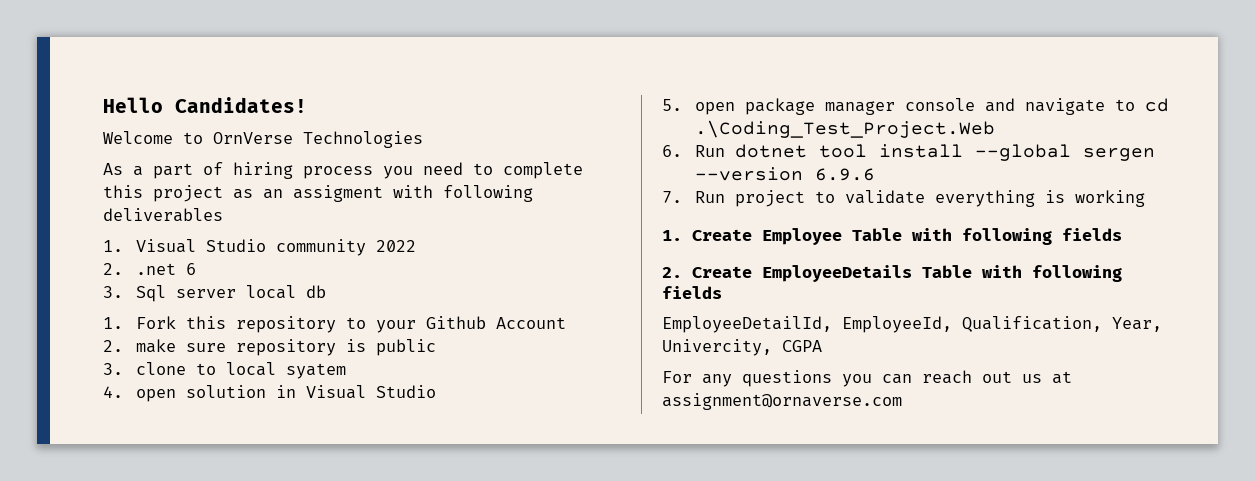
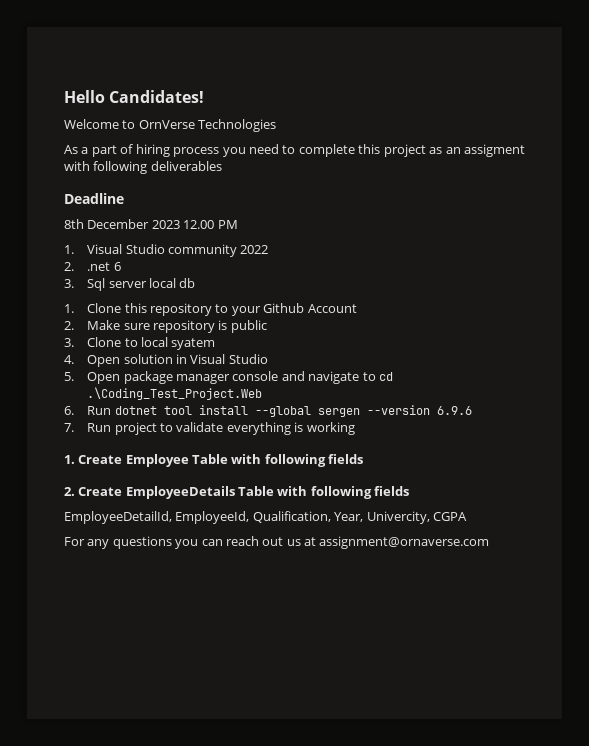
(223, 215) none -> [64,193,124,204] [64,219,238,229] // Deadline // 8th December 2023 12.00 PM
[135,316,176,329] Fork -> [87,303,122,313] Clone
[135,339,176,353] make -> [87,320,121,330] Make
[135,362,186,375] clone -> [87,337,122,347] Clone
[135,389,176,402] open -> [87,355,121,367] Open
[694,102,735,115] open -> [87,372,121,384] Open

